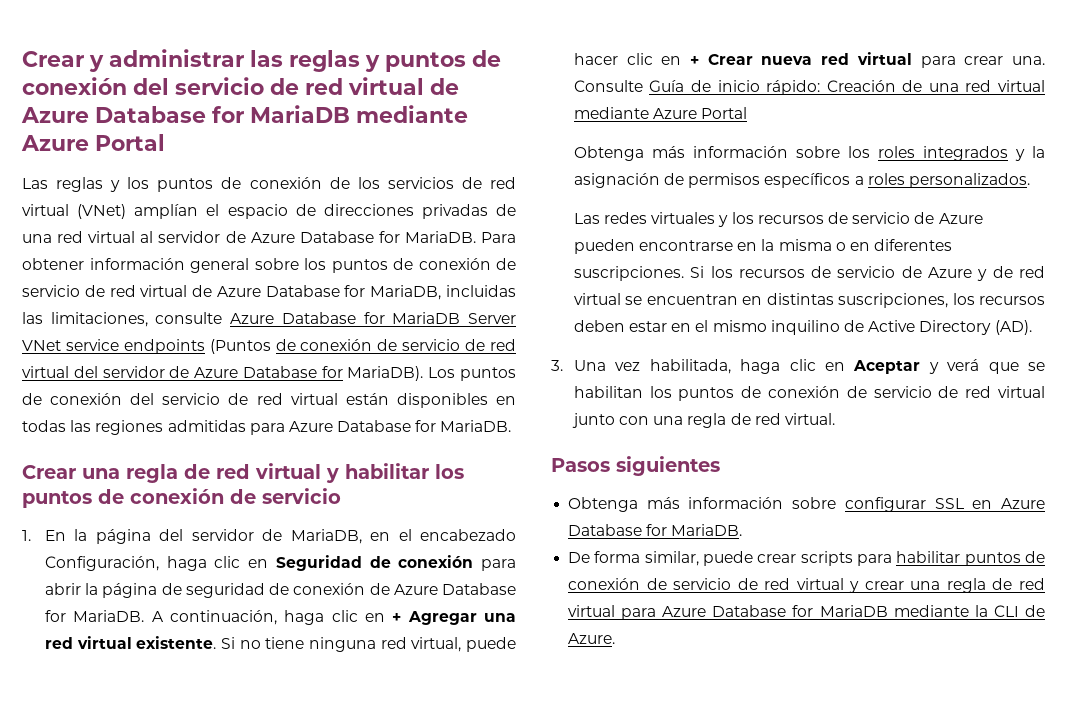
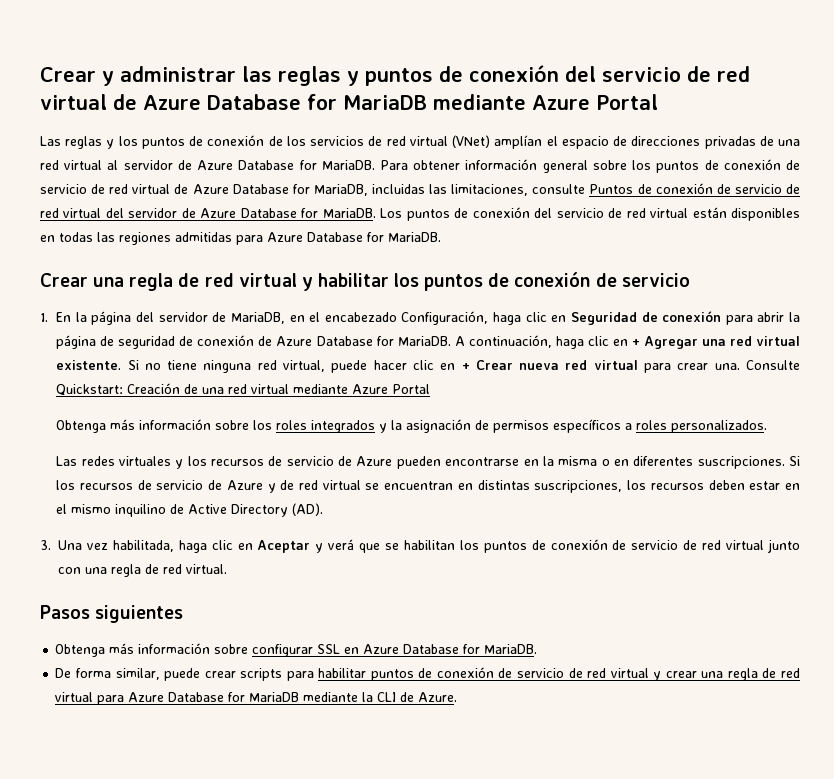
[230,312,516,324] [22,339,271,354] Azure Database for MariaDB Server VNet service endpoints (Puntos -> [589,184,634,194] Puntos
[347,366,424,381] MariaDB). -> [322,208,376,218] MariaDB.
[649,80,821,95] Guía de inicio rápido: -> [56,384,124,396] Quickstart:

